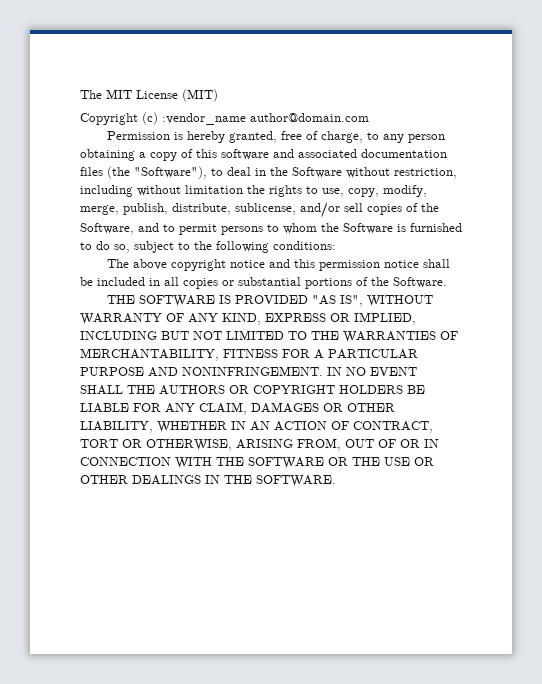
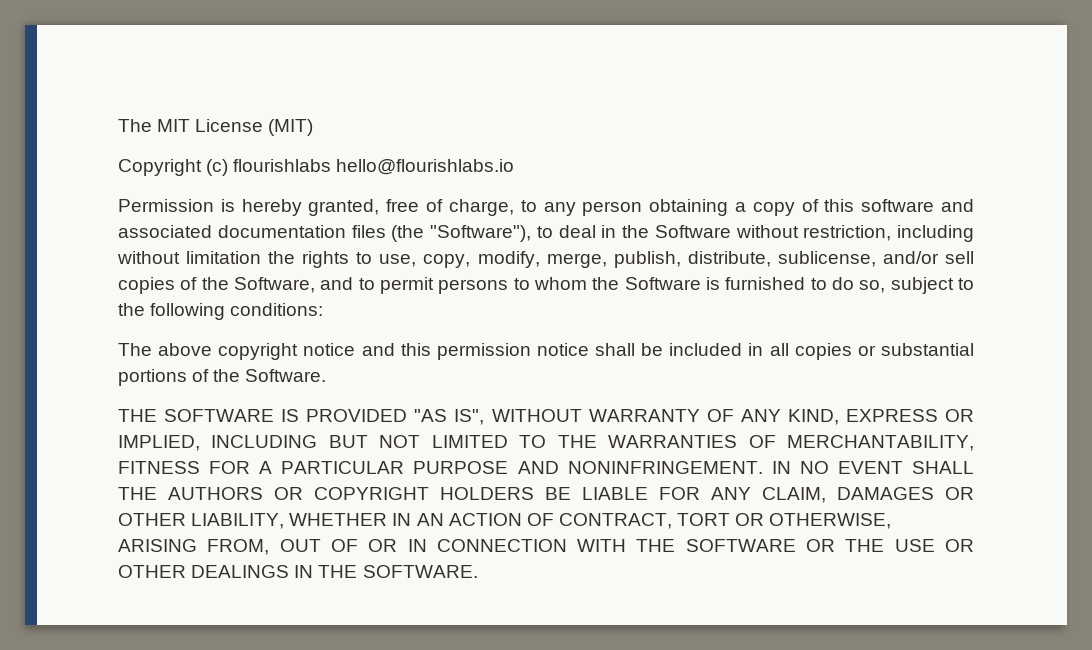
[162,113,369,125] :vendor_name author@domain.com -> [233,159,515,175] flourishlabs hello@flourishlabs.io

